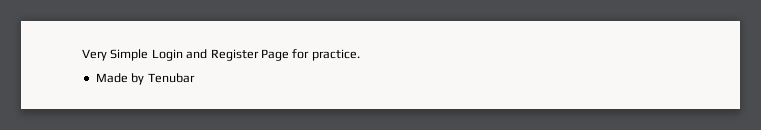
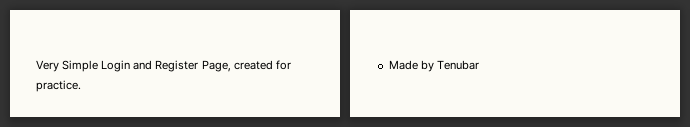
[260,49,289,61] Page -> [201,60,273,72] Page, created

